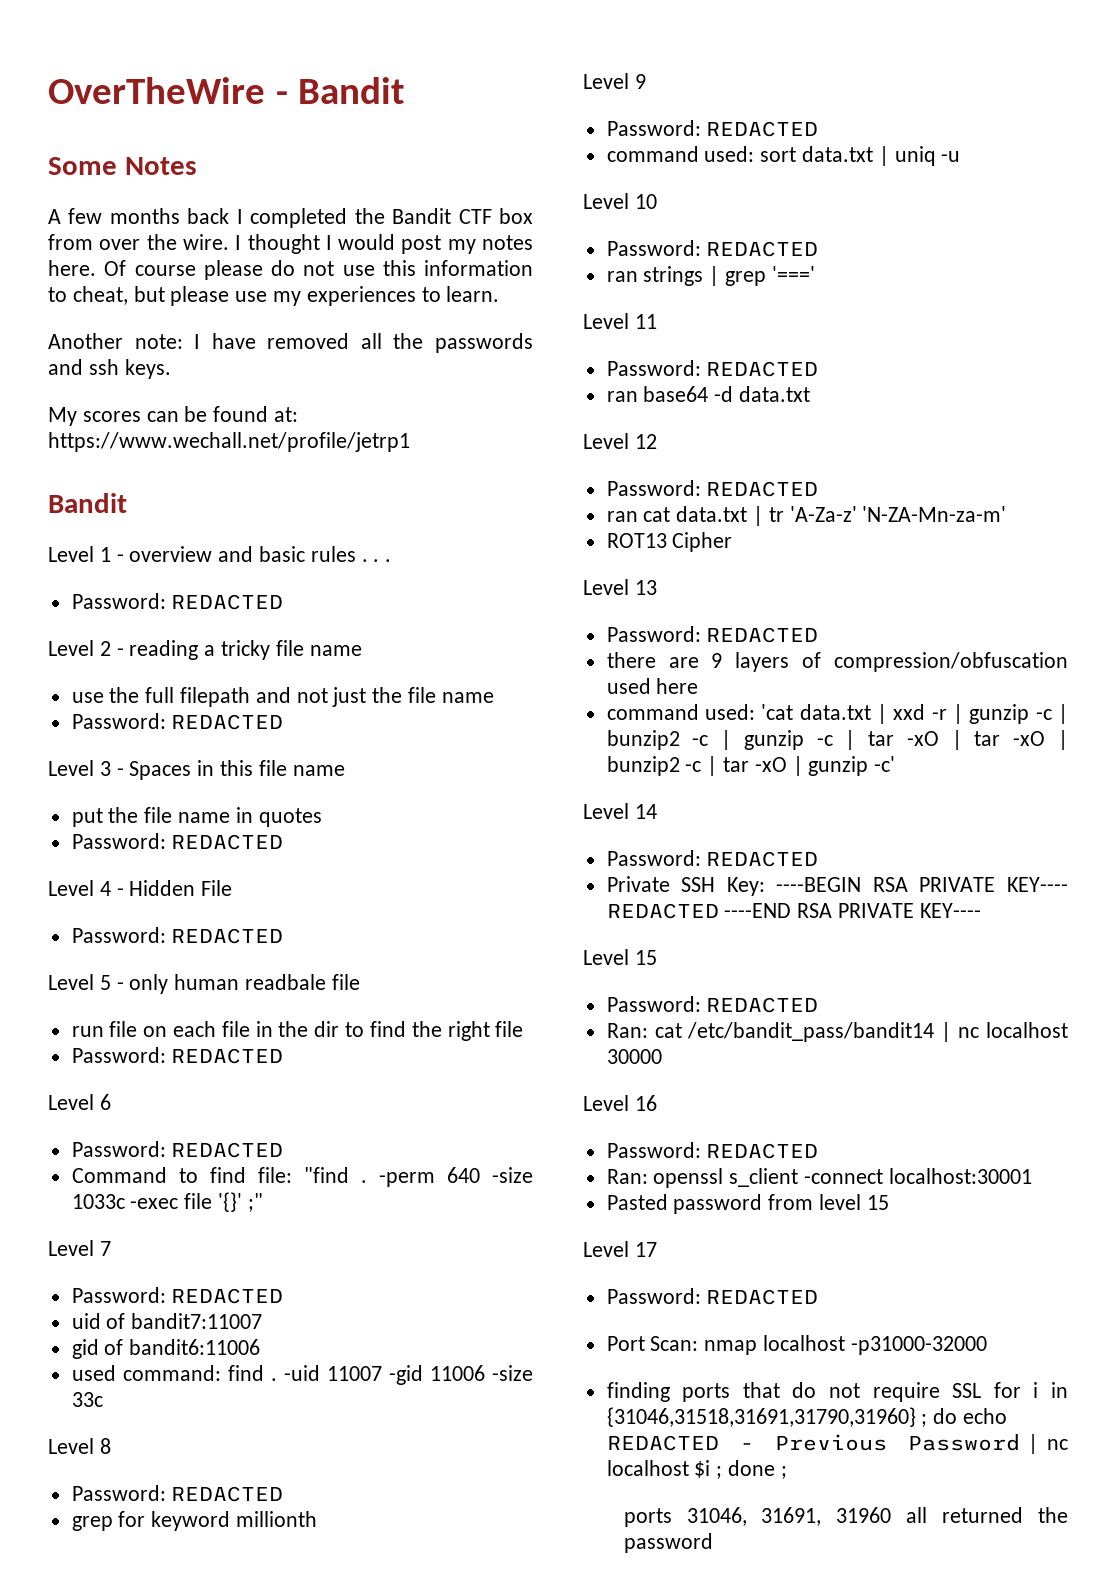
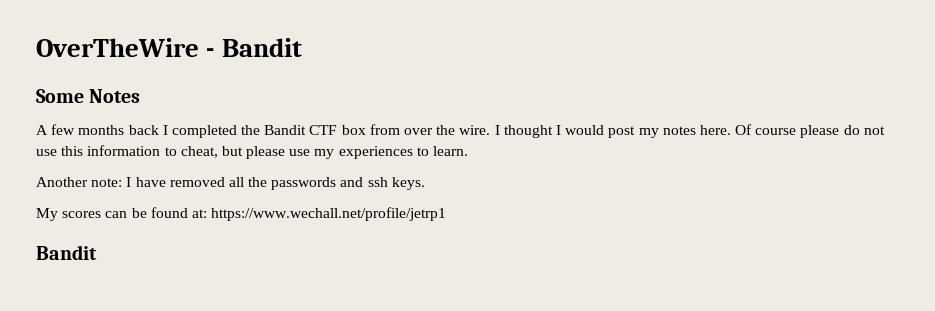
[48,546,392,562] [71,593,284,610] [48,640,362,660] [71,687,494,707] [71,713,284,730] [48,760,345,780] [71,807,322,827] [71,833,284,850] [48,880,233,896] [71,927,284,944] [48,974,360,994] [71,1021,524,1041] [71,1047,284,1064] [48,1094,111,1110] [71,1141,284,1158] [71,1167,533,1187] [71,1192,263,1212] [48,1240,111,1256] [71,1287,284,1304] [71,1313,263,1329] [71,1339,261,1359] [71,1365,533,1385] [71,1392,103,1407] [48,1438,111,1454] [71,1485,284,1502] [71,1511,318,1531] [583,73,646,89] [606,120,819,137] [606,146,961,166] [583,193,657,209] [606,240,819,257] [606,266,815,286] [583,313,657,329] [606,360,819,377] [606,386,811,402] [583,433,657,449] [606,480,819,497] [606,506,1007,526] [606,532,733,552] [583,579,657,595] [606,626,819,643] [606,652,1068,672] [606,678,699,694] [606,704,1068,724] [606,730,1068,750] [606,756,896,776] [583,803,657,819] [606,850,819,867] [606,876,1068,896] [606,903,981,919] [583,949,657,965] [606,996,819,1013] [606,1022,1068,1042] [606,1049,662,1064] [583,1095,657,1111] [606,1142,819,1159] [606,1168,1032,1188] [606,1194,889,1214] [583,1241,657,1257] [606,1288,819,1305] [606,1335,987,1355] [606,1382,1068,1402] [606,1407,1008,1427] [606,1434,1068,1454] [606,1460,787,1479] [623,1507,1068,1527] [623,1533,713,1553] // Level 1 - overview and basic rules . . . // Password: REDACTED // Level 2 - reading a tricky file name // use the full filepath and not just the file name // Password: REDACTED // Level 3 - Spaces in this file name // put the file name in quotes // Password: REDACTED // Level 4 - Hidden File // Password: REDACTED // Level 5 - only human readbale file // run file on each file in the dir to find the right file // Password: REDACTED // Level 6 // Password: REDACTED // Command to find file: "find . -perm 640 -size 1033c -exec file '{}' ;" // Level 7 // Password: REDACTED // uid of bandit7:11007 // gid of bandit6:11006 // used command: find . -uid 11007 -gid 11006 -size 33c // Level 8 // Password: REDACTED // grep for keyword millionth // Level 9 // Password: REDACTED // command used: sort data.txt | uniq -u // Level 10 // Password: REDACTED // ran strings | grep '===' // Level 11 // Password: REDACTED // ran base64 -d data.txt // Level 12 // Password: REDACTED // ran cat data.txt | tr 'A-Za-z' 'N-ZA-Mn-za-m' // ROT13 Cipher // Level 13 // Password: REDACTED // there are 9 layers of compression/obfuscation used here // command used: 'cat data.txt | xxd -r | gunzip -c | bunzip2 -c | gunzip -c | tar -xO | tar -xO | bunzip2 -c | tar -xO | gunzip -c' // Level 14 // Password: REDACTED // Private SSH Key: ----BEGIN RSA PRIVATE KEY---- REDACTED ----END RSA PRIVATE KEY---- // Level 15 // Password: REDACTED // Ran: cat /etc/bandit_pass/bandit14 | nc localhost 30000 // Level 16 // Password: REDACTED // Ran: openssl s_client -connect localhost:30001 // Pasted password from level 15 // Level 17 // Password: REDACTED // Port Scan: nmap localhost -p31000-32000 // finding ports that do not require SSL for i in {31046,31518,31691,31790,31960} ; do echo REDACTED - Previous Password | nc localhost $i ; done ; // ports 31046, 31691, 31960 all returned the password -> (97, 252) none

